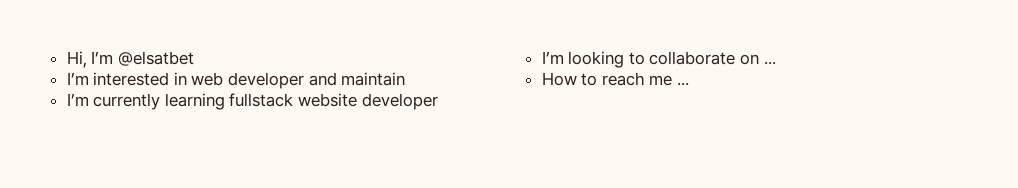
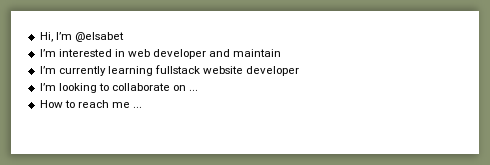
[117,51,194,66] @elsatbet -> [74,32,124,42] @elsabet

